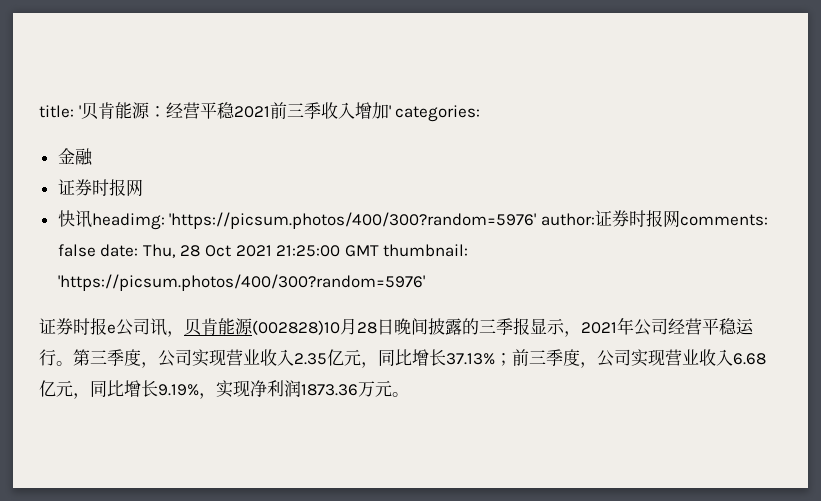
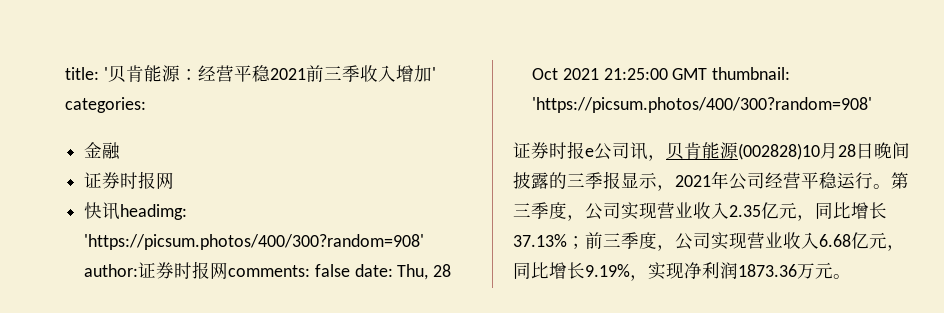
[169,212,537,229] 'https://picsum.photos/400/300?random=5976' -> [84,234,425,250] 'https://picsum.photos/400/300?random=908'
[57,274,425,291] 'https://picsum.photos/400/300?random=5976' -> [532,97,873,113] 'https://picsum.photos/400/300?random=908'

